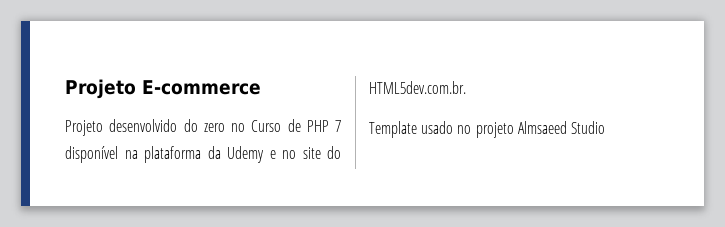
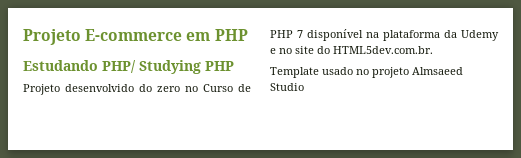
(261, 87) none -> [186,29,248,41] [23,60,234,74] em PHP // Estudando PHP/ Studying PHP

